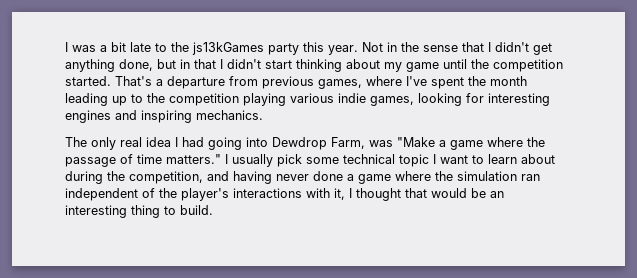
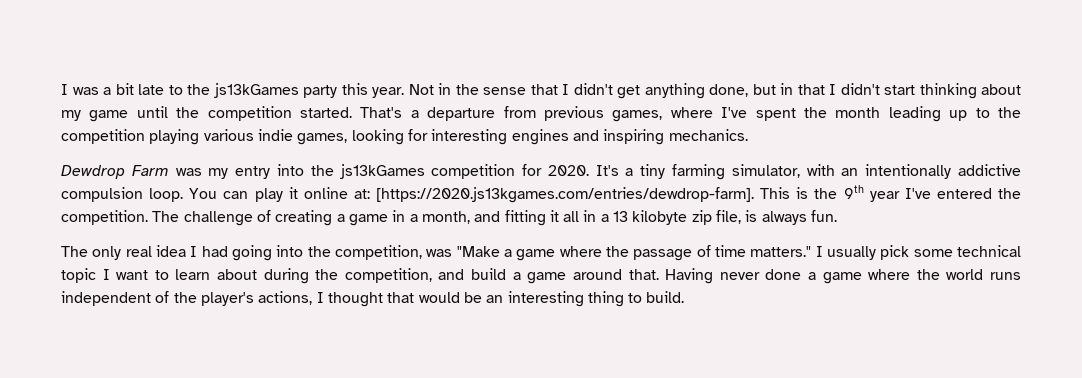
(263, 115) none -> [61,164,1021,180] [61,185,1021,203] [61,210,838,226] // Dewdrop Farm was my entry into the js13kGames competition for 2020. It's a tiny farming simulator, with an intentionally addictive compulsion loop. You can play it online at: [https://2020.js13kgames.com/entries/dewdrop-farm]. This is the 9th year I've entered the competition. The challenge of creating a game in a month, and fitting it all in a 13 kilobyte zip file, is always fun.
[272,137,365,150] Dewdrop Farm, -> [307,245,423,260] the competition,
[233,171,272,184] having -> [471,268,714,284] build a game around that. Having
[457,171,540,181] simulation ran -> [946,269,1021,280] world runs
[233,188,345,200] interactions with it, -> [258,291,313,305] actions,

